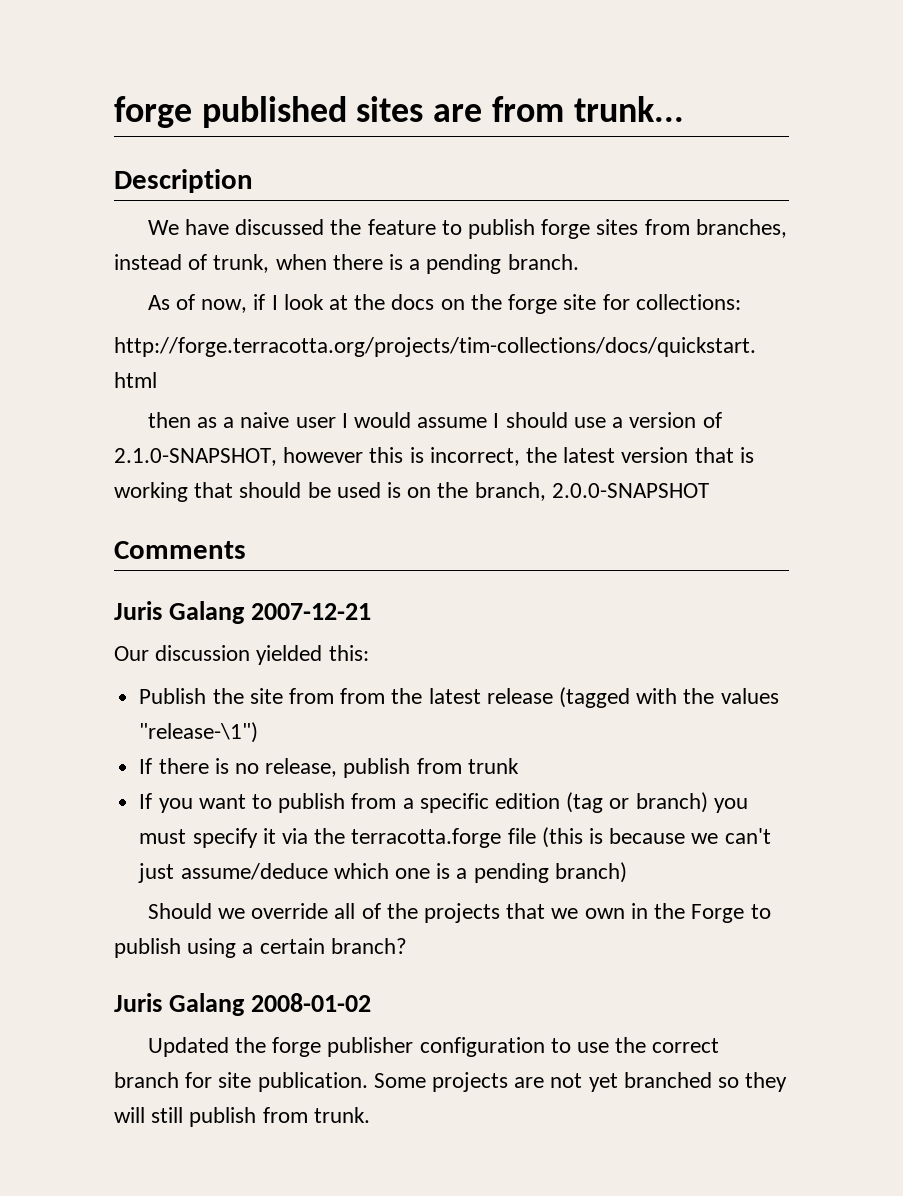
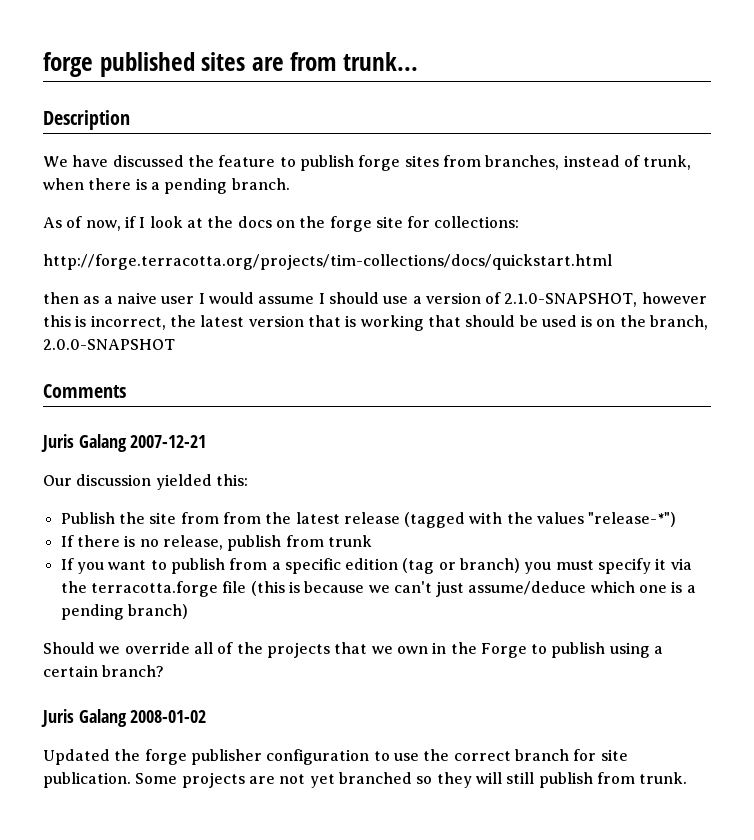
[139,722,259,743] "release-\1") -> [588,512,677,527] "release-*")

